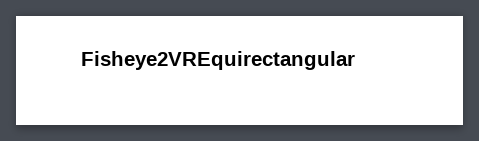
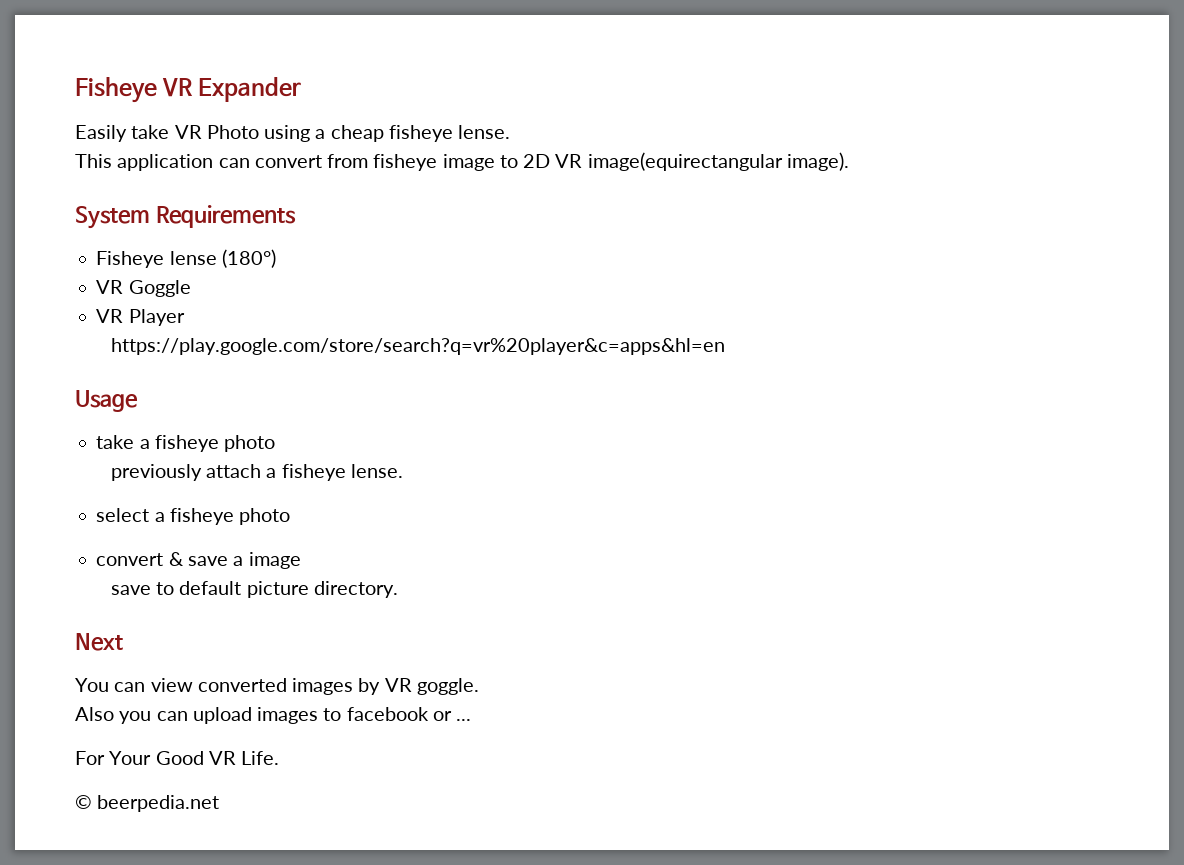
[81,51,355,70] Fisheye2VREquirectangular -> [75,77,302,103] [75,125,511,142] [75,152,849,171] [75,205,296,229] [96,249,276,268] [96,280,191,297] [96,309,185,326] [110,338,725,355] [75,390,138,412] [96,435,276,452] [110,464,403,481] [96,508,291,525] [96,552,301,569] [110,581,398,598] [75,633,123,651] [75,678,479,695] [75,707,472,724] [75,751,280,765] [75,795,220,812] Fisheye VR Expander // Easily take VR Photo using a cheap fisheye lense. // This application can convert from fisheye image to 2D VR image(equirectangular image). // System Requirements // Fisheye lense (180°) // VR Goggle // VR Player // https://play.google.com/store/search?q=vr%20player&c=apps&hl=en // Usage // take a fisheye photo // previously attach a fisheye lense. // select a fisheye photo // convert & save a image // save to default picture directory. // Next // You can view converted images by VR goggle. // Also you can upload images to facebook or ... // For Your Good VR Life. // © beerpedia.net

